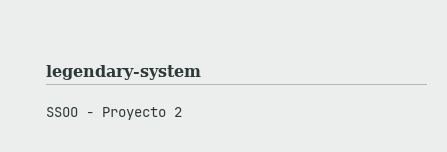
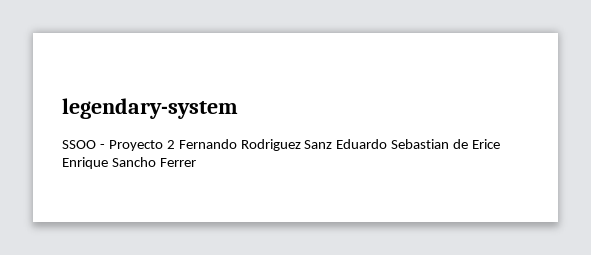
(182, 112) none -> [178,139,501,151] [62,157,196,169] Fernando Rodriguez Sanz Eduardo Sebastian de Erice Enrique Sancho Ferrer

